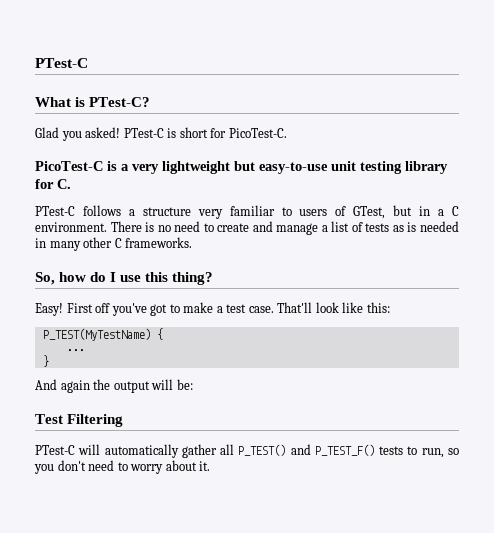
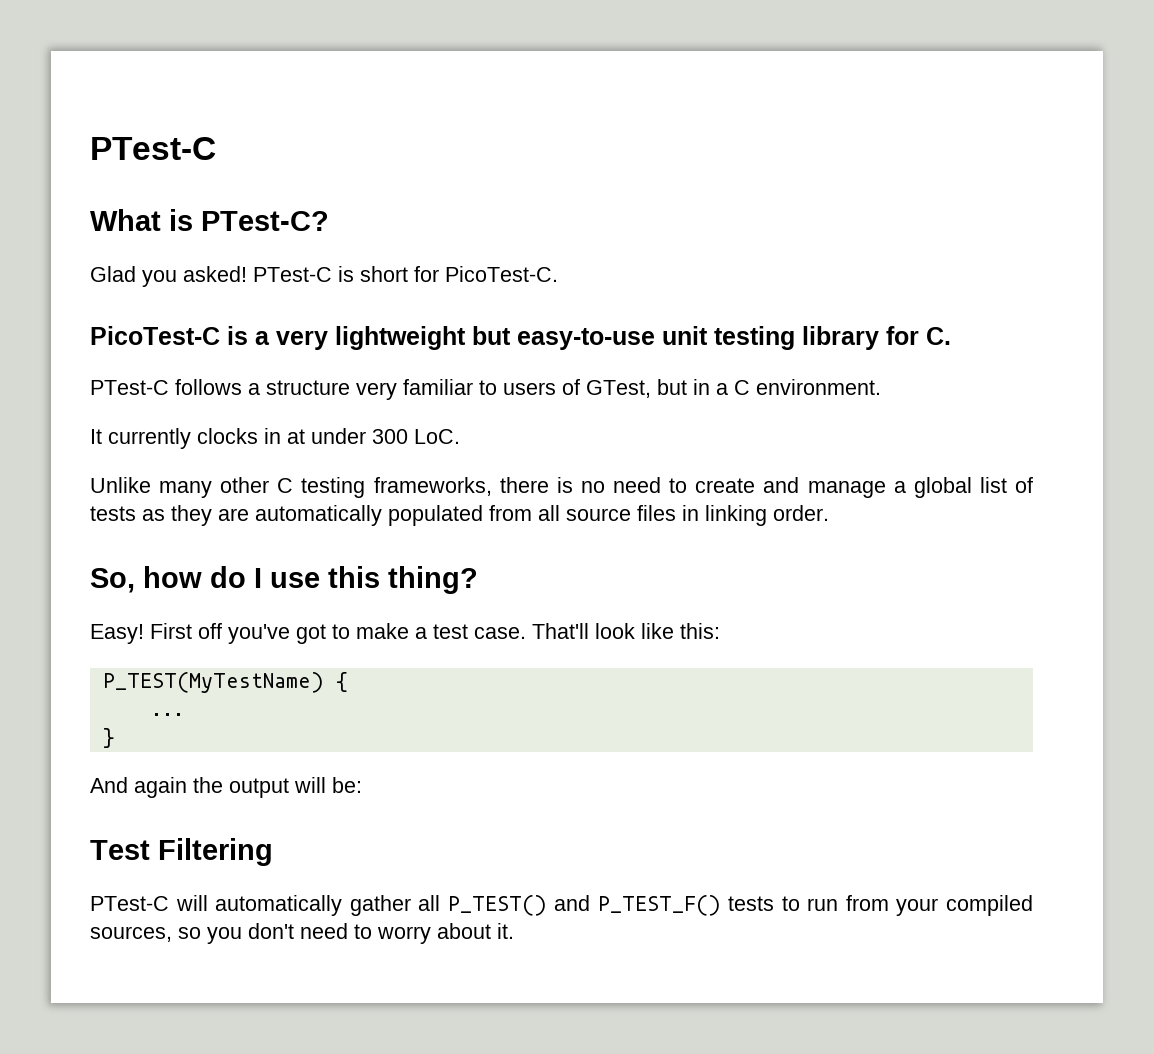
[110,221,142,232] There -> [90,428,460,449] [90,477,549,498] // It currently clocks in at under 300 LoC. // Unlike many other C testing frameworks, there
(328, 228) none -> [913,477,972,498] global
[407,221,460,232] [35,237,193,251] is needed in many other C frameworks. -> [171,505,829,526] they are automatically populated from all source files in linking order.
[421,448,444,458] run, -> [807,895,1033,916] [90,926,172,942] run from your compiled sources,

